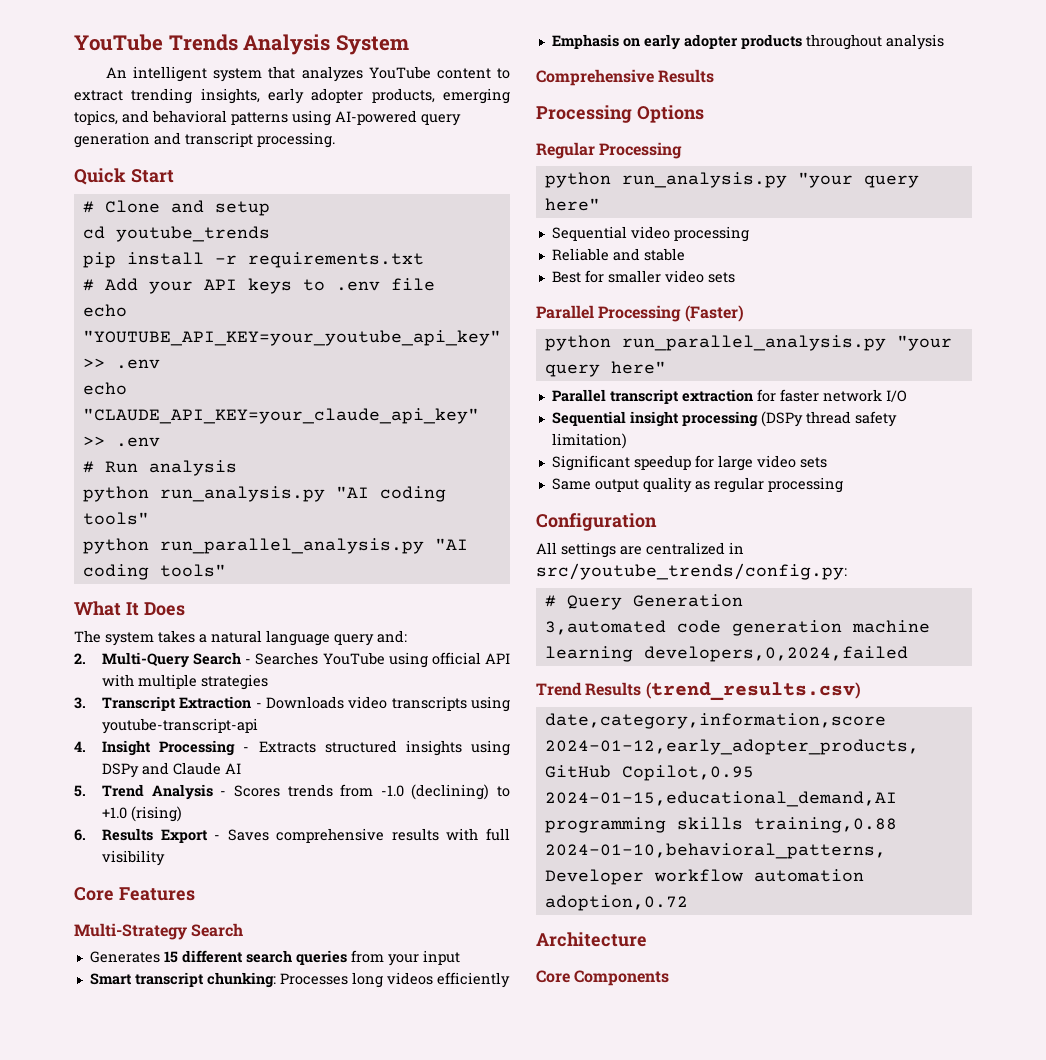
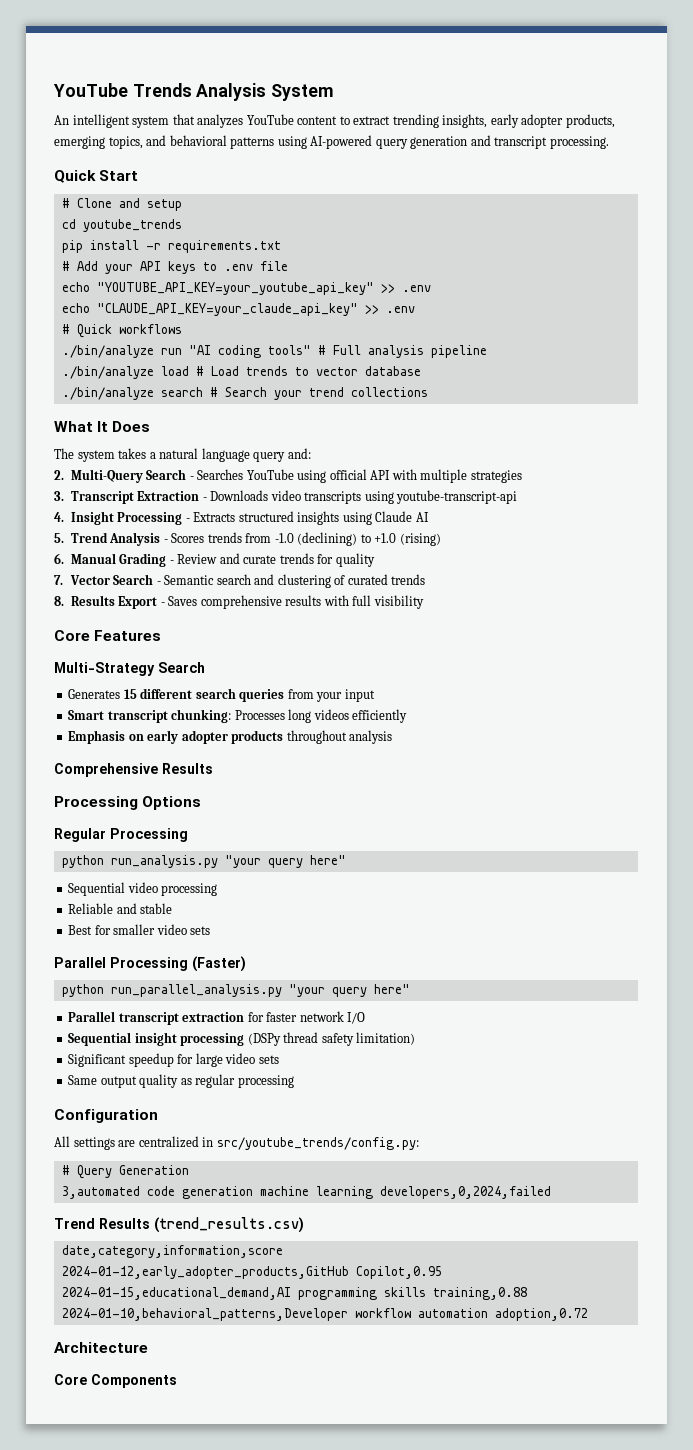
[104,460,237,476] [82,486,446,502] [82,512,149,525] [82,538,468,554] [82,564,226,580] Run analysis // python run_analysis.py "AI coding tools" // python run_parallel_analysis.py "AI coding tools" -> [76,324,182,338] [61,345,487,358] [61,366,421,379] [61,387,428,400] Quick workflows // ./bin/analyze run "AI coding tools" # Full analysis pipeline // ./bin/analyze load # Load trends to vector database // ./bin/analyze search # Search your trend collections
[102,762,170,778] DSPy and -> (372, 518) none
(86, 835) none -> [70,553,375,567] [54,574,426,588] [54,596,64,606] Manual Grading - Review and curate trends for quality // 7. Vector Search - Semantic search and clustering of curated trends // 8.

